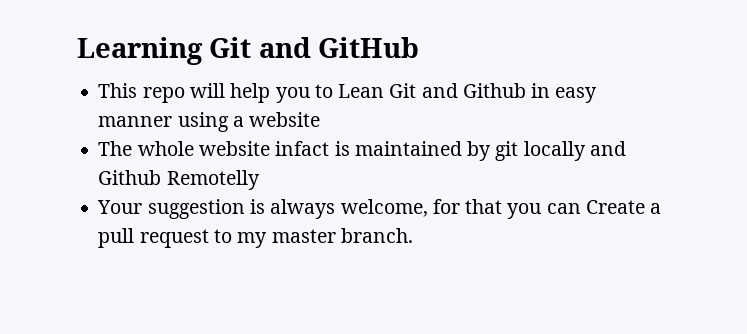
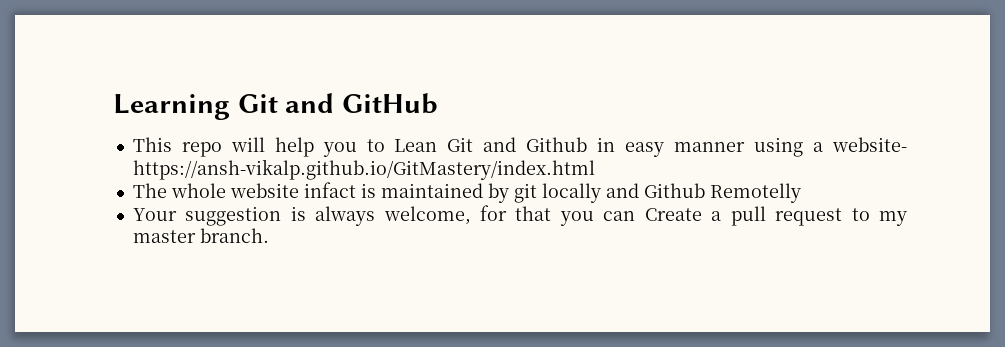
[249,112,321,127] website -> [832,137,908,152] [132,159,595,180] website- https://ansh-vikalp.github.io/GitMastery/index.html

